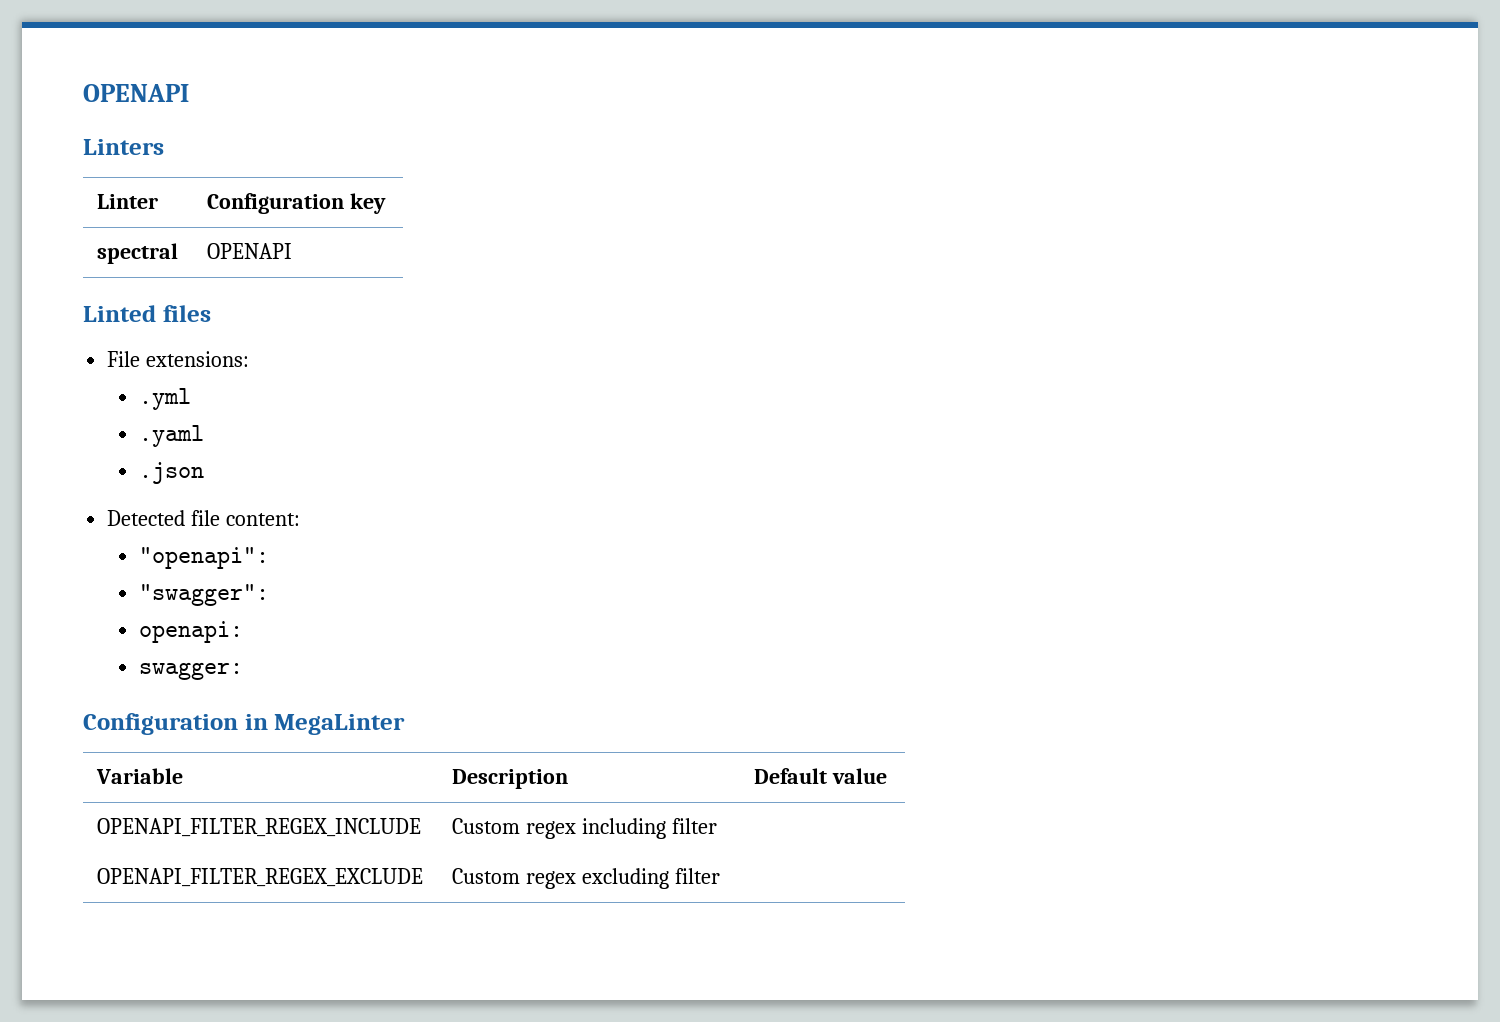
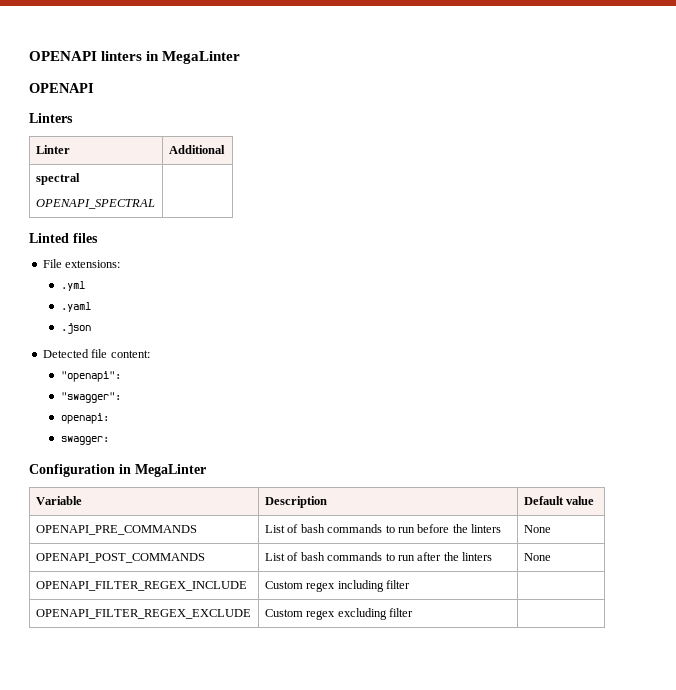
[83,84,189,102] OPENAPI -> [29,51,241,64] [29,83,94,93] OPENAPI linters in MegaLinter // OPENAPI
[207,193,387,214] Configuration key -> [168,145,225,154] Additional
[207,243,293,259] | OPENAPI -> [35,199,155,209] // OPENAPI_SPECTRAL |
(888, 776) none -> [35,525,197,535] [264,524,501,533] [523,525,551,533] [35,553,205,563] [264,552,492,561] [523,553,551,561] // OPENAPI_PRE_COMMANDS | List of bash commands to run before the linters | None // OPENAPI_POST_COMMANDS | List of bash commands to run after the linters | None

